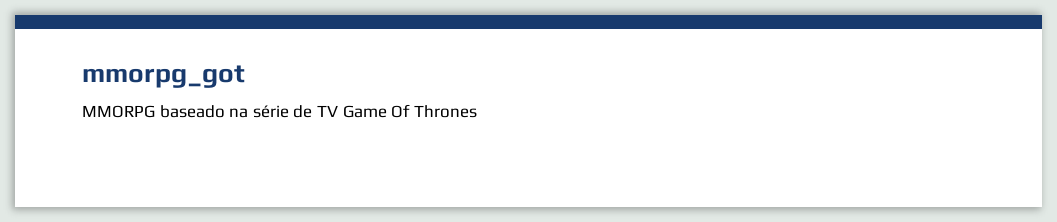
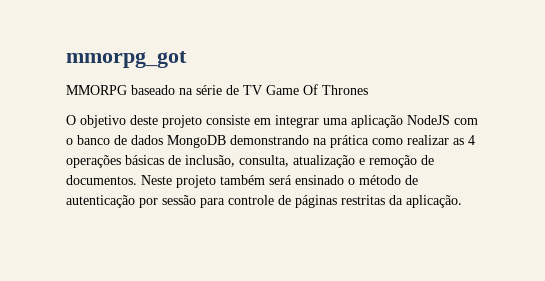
(477, 111) none -> [66,115,478,128] [66,135,475,148] [66,155,434,168] [66,175,418,188] [66,195,462,208] // O objetivo deste projeto consiste em integrar uma aplicação NodeJS com o banco de dados MongoDB demonstrando na prática como realizar as 4 operações básicas de inclusão, consulta, atualização e remoção de documentos. Neste projeto também será ensinado o método de autenticação por sessão para controle de páginas restritas da aplicação.

